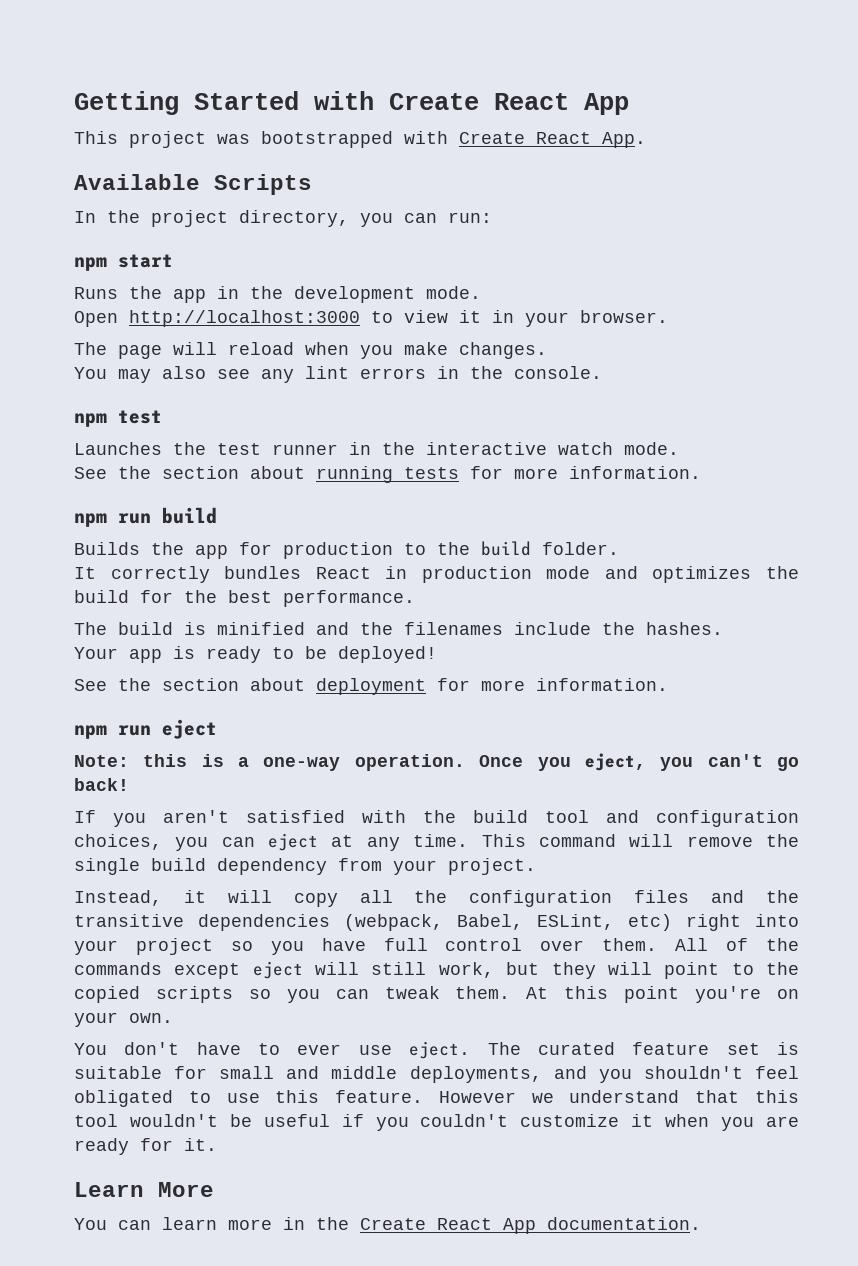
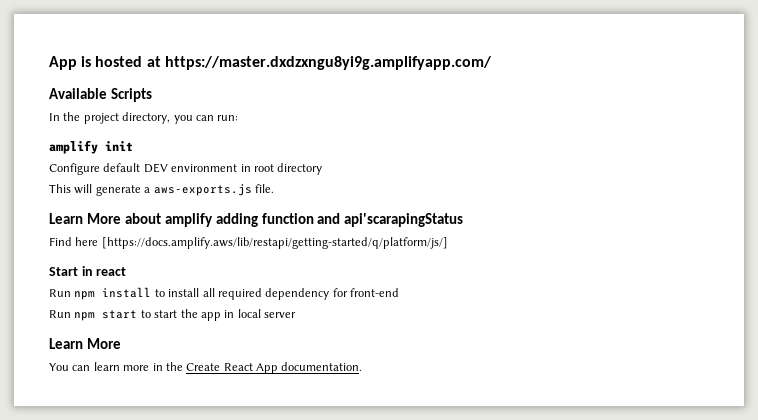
[74,91,629,115] [74,131,646,148] Getting Started with Create React App // This project was bootstrapped with Create React App. -> [49,56,492,70] App is hosted at https://master.dxdzxngu8yi9g.amplifyapp.com/
(492, 217) none -> [49,140,133,154] [49,163,323,175] [49,184,274,196] [49,213,464,227] [49,237,448,249] [49,266,127,276] [49,287,399,300] [49,310,71,318] amplify init // Configure default DEV environment in root directory // This will generate a aws-exports.js file. // Learn More about amplify adding function and api'scarapingStatus // Find here [https://docs.amplify.aws/lib/restapi/getting-started/q/platform/js/] // Start in react // Run npm install to install all required dependency for front-end // Run
[74,287,118,299] // Runs -> [140,310,178,318] to start
[250,286,481,303] [74,310,668,327] [74,342,547,359] [74,366,602,383] [74,410,162,427] [74,442,679,455] [74,466,701,483] [74,507,217,527] [74,541,619,559] [74,566,799,583] [74,590,415,607] [74,622,723,635] [74,646,437,663] [74,678,668,695] [74,719,217,739] [74,753,800,771] [74,778,129,791] [74,810,799,827] [74,833,800,851] [74,858,536,875] [74,890,800,907] [74,914,799,931] [74,938,799,955] [74,961,800,979] [74,986,799,1003] [74,1012,173,1027] [74,1041,800,1059] [74,1066,799,1083] [74,1090,799,1107] [74,1114,799,1131] [74,1138,217,1155] the development mode. // Open http://localhost:3000 to view it in your browser. // The page will reload when you make changes. // You may also see any lint errors in the console. // npm test // Launches the test runner in the interactive watch mode. // See the section about running tests for more information. // npm run build // Builds the app for production to the build folder. // It correctly bundles React in production mode and optimizes the build for the best performance. // The build is minified and the filenames include the hashes. // Your app is ready to be deployed! // See the section about deployment for more information. // npm run eject // Note: this is a one-way operation. Once you eject, you can't go back! // If you aren't satisfied with the build tool and configuration choices, you can eject at any time. This command will remove the single build dependency from your project. // Instead, it will copy all the configuration files and the transitive dependencies (webpack, Babel, ESLint, etc) right into your project so you have full control over them. All of the commands except eject will still work, but they will point to the copied scripts so you can tweak them. At this point you're on your own. // You don't have to ever use eject. The curated feature set is suitable for small and middle deployments, and you shouldn't feel obligated to use this feature. However we understand that this tool wouldn't be useful if you couldn't customize it when you are ready for it. -> [237,309,296,318] local server

